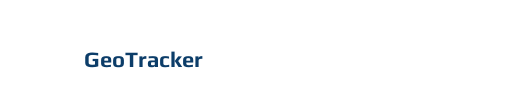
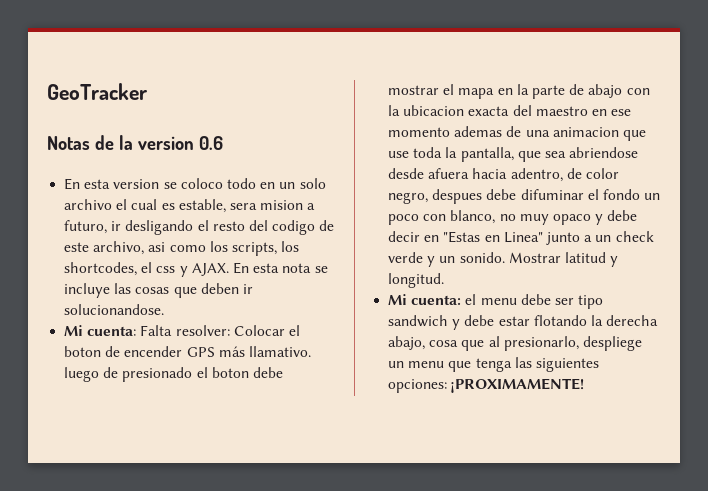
(203, 59) none -> [47,135,223,150] [64,178,326,190] [64,199,316,213] [64,220,335,235] [64,241,300,256] [64,262,328,277] [64,283,253,298] [64,304,165,315] [64,325,300,336] [64,346,311,357] [64,367,283,382] [388,84,650,99] [388,105,632,116] [388,126,646,141] [388,147,639,162] [388,168,619,182] [388,189,661,204] [388,210,638,225] [388,231,654,245] [388,252,619,267] [388,273,445,288] [388,294,604,309] [388,315,659,330] [388,336,642,351] [388,357,599,372] [388,378,585,393] // Notas de la version 0.6 // En esta version se coloco todo en un solo archivo el cual es estable, sera mision a futuro, ir desligando el resto del codigo de este archivo, asi como los scripts, los shortcodes, el css y AJAX. En esta nota se incluye las cosas que deben ir solucionandose. // Mi cuenta: Falta resolver: Colocar el boton de encender GPS más llamativo. luego de presionado el boton debe mostrar el mapa en la parte de abajo con la ubicacion exacta del maestro en ese momento ademas de una animacion que use toda la pantalla, que sea abriendose desde afuera hacia adentro, de color negro, despues debe difuminar el fondo un poco con blanco, no muy opaco y debe decir en "Estas en Linea" junto a un check verde y un sonido. Mostrar latitud y longitud. // Mi cuenta: el menu debe ser tipo sandwich y debe estar flotando la derecha abajo, cosa que al presionarlo, despliege un menu que tenga las siguientes opciones: ¡PROXIMAMENTE!

